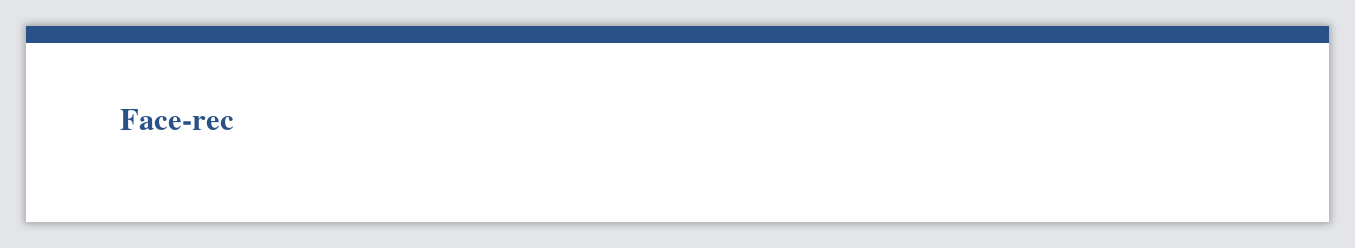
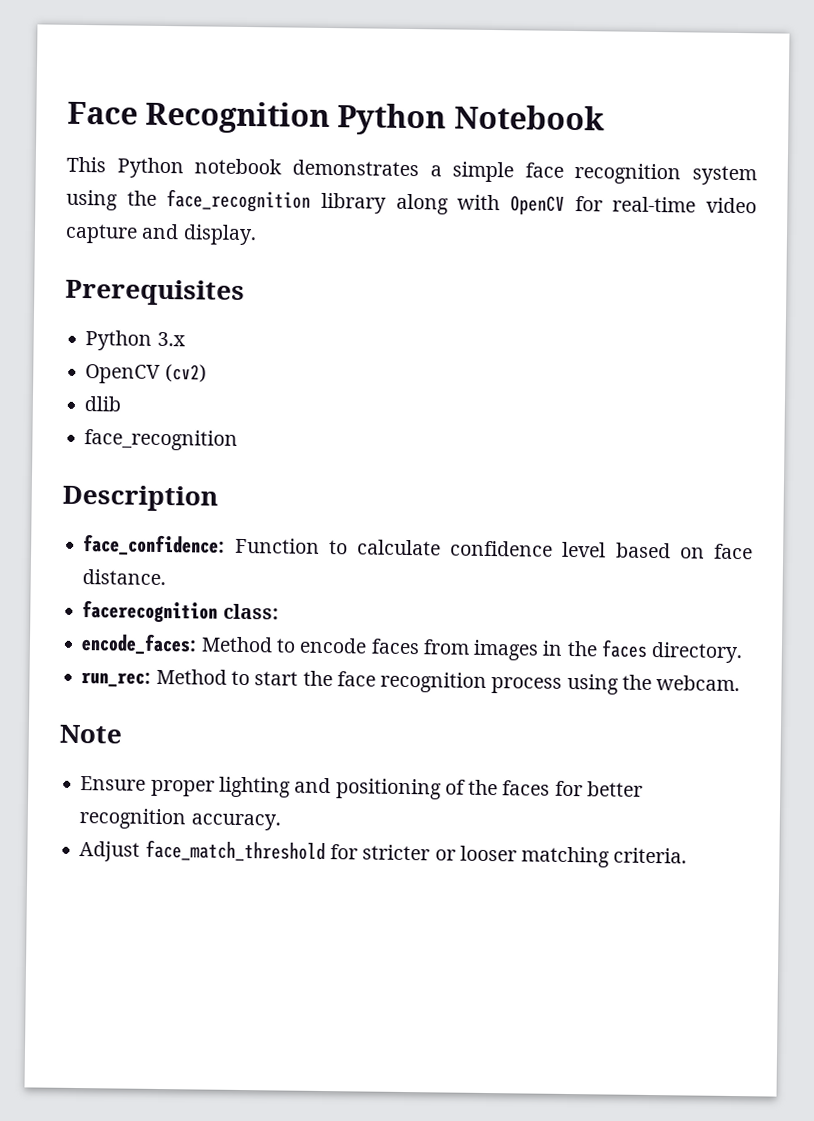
[120,109,234,130] Face-rec -> [67,100,605,136] [66,156,757,186] [66,189,757,215] [65,223,257,246] [65,278,245,306] [85,330,186,351] [85,364,207,384] [84,396,122,412] [84,429,239,451] [62,484,218,512] [83,534,754,560] [82,569,167,586] [82,600,279,623] [81,633,744,664] [81,668,741,695] [59,724,122,744] [80,776,643,800] [79,808,281,831] [79,839,688,868] Face Recognition Python Notebook // This Python notebook demonstrates a simple face recognition system using the face_recognition library along with OpenCV for real-time video capture and display. // Prerequisites // Python 3.x // OpenCV (cv2) // dlib // face_recognition // Description // face_confidence: Function to calculate confidence level based on face distance. // facerecognition class: // encode_faces: Method to encode faces from images in the faces directory. // run_rec: Method to start the face recognition process using the webcam. // Note // Ensure proper lighting and positioning of the faces for better recognition accuracy. // Adjust face_match_threshold for stricter or looser matching criteria.

